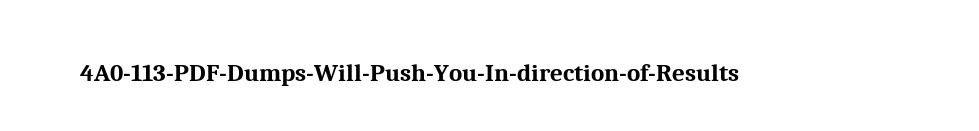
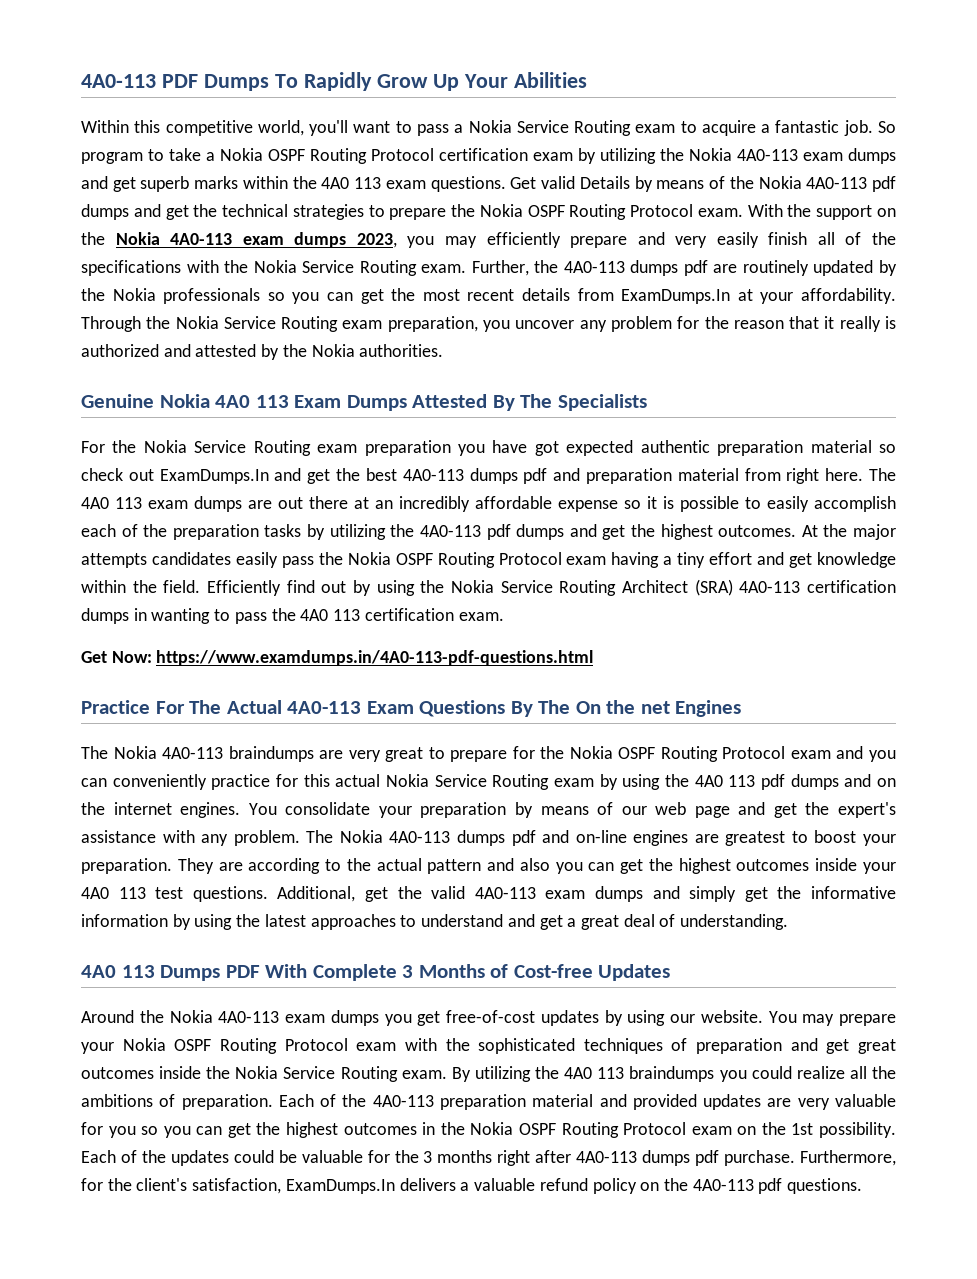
[80,64,739,86] 4A0-113-PDF-Dumps-Will-Push-You-In-direction-of-Results -> [81,72,587,91] [81,120,897,136] [81,148,896,164] [81,176,896,192] [81,204,896,220] [81,232,896,248] [81,260,897,276] [81,288,897,304] [81,316,896,332] [81,344,444,360] [81,394,647,411] [81,440,897,456] [81,468,896,484] [81,496,896,512] [81,524,896,540] [81,552,896,568] [81,579,896,596] [81,608,504,624] [81,650,594,666] [81,700,742,717] [81,746,896,762] [81,774,896,790] [81,802,896,818] [81,830,896,846] [81,858,896,874] [81,886,897,902] [81,914,789,930] [81,964,671,981] [81,1010,896,1026] [81,1038,896,1054] [81,1066,896,1082] [81,1094,897,1110] [81,1122,896,1138] [81,1150,897,1166] [81,1178,863,1194] 4A0-113 PDF Dumps To Rapidly Grow Up Your Abilities // Within this competitive world, you'll want to pass a Nokia Service Routing exam to acquire a fantastic job. So program to take a Nokia OSPF Routing Protocol certification exam by utilizing the Nokia 4A0-113 exam dumps and get superb marks within the 4A0 113 exam questions. Get valid Details by means of the Nokia 4A0-113 pdf dumps and get the technical strategies to prepare the Nokia OSPF Routing Protocol exam. With the support on the Nokia 4A0-113 exam dumps 2023, you may efficiently prepare and very easily finish all of the specifications with the Nokia Service Routing exam. Further, the 4A0-113 dumps pdf are routinely updated by the Nokia professionals so you can get the most recent details from ExamDumps.In at your affordability. Through the Nokia Service Routing exam preparation, you uncover any problem for the reason that it really is authorized and attested by the Nokia authorities. // Genuine Nokia 4A0 113 Exam Dumps Attested By The Specialists // For the Nokia Service Routing exam preparation you have got expected authentic preparation material so check out ExamDumps.In and get the best 4A0-113 dumps pdf and preparation material from right here. The 4A0 113 exam dumps are out there at an incredibly affordable expense so it is possible to easily accomplish each of the preparation tasks by utilizing the 4A0-113 pdf dumps and get the highest outcomes. At the major attempts candidates easily pass the Nokia OSPF Routing Protocol exam having a tiny effort and get knowledge within the field. Efficiently find out by using the Nokia Service Routing Architect (SRA) 4A0-113 certification dumps in wanting to pass the 4A0 113 certification exam. // Get Now: https://www.examdumps.in/4A0-113-pdf-questions.html // Practice For The Actual 4A0-113 Exam Questions By The On the net Engines // The Nokia 4A0-113 braindumps are very great to prepare for the Nokia OSPF Routing Protocol exam and you can conveniently practice for this actual Nokia Service Routing exam by using the 4A0 113 pdf dumps and on the internet engines. You consolidate your preparation by means of our web page and get the expert's assistance with any problem. The Nokia 4A0-113 dumps pdf and on-line engines are greatest to boost your preparation. They are according to the actual pattern and also you can get the highest outcomes inside your 4A0 113 test questions. Additional, get the valid 4A0-113 exam dumps and simply get the informative information by using the latest approaches to understand and get a great deal of understanding. // 4A0 113 Dumps PDF With Complete 3 Months of Cost-free Updates // Around the Nokia 4A0-113 exam dumps you get free-of-cost updates by using our website. You may prepare your Nokia OSPF Routing Protocol exam with the sophisticated techniques of preparation and get great outcomes inside the Nokia Service Routing exam. By utilizing the 4A0 113 braindumps you could realize all the ambitions of preparation. Each of the 4A0-113 preparation material and provided updates are very valuable for you so you can get the highest outcomes in the Nokia OSPF Routing Protocol exam on the 1st possibility. Each of the updates could be valuable for the 3 months right after 4A0-113 dumps pdf purchase. Furthermore, for the client's satisfaction, ExamDumps.In delivers a valuable refund policy on the 4A0-113 pdf questions.

